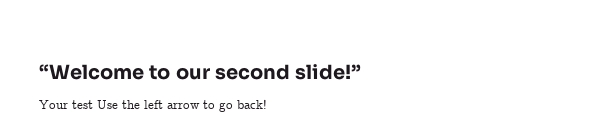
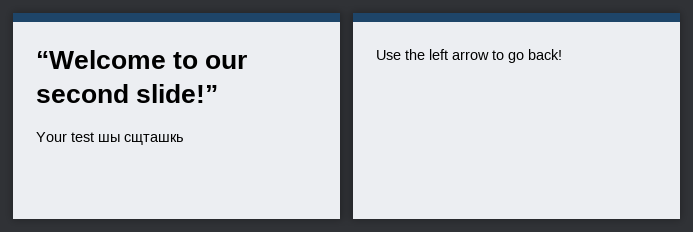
(93, 104) none -> [98,134,184,145] шы сщташкь //

